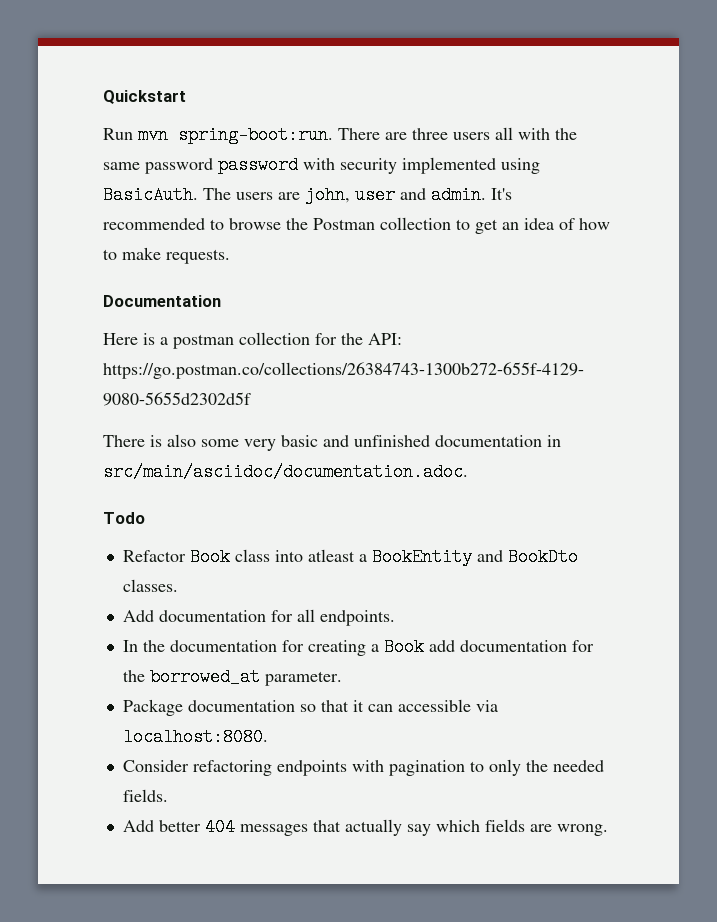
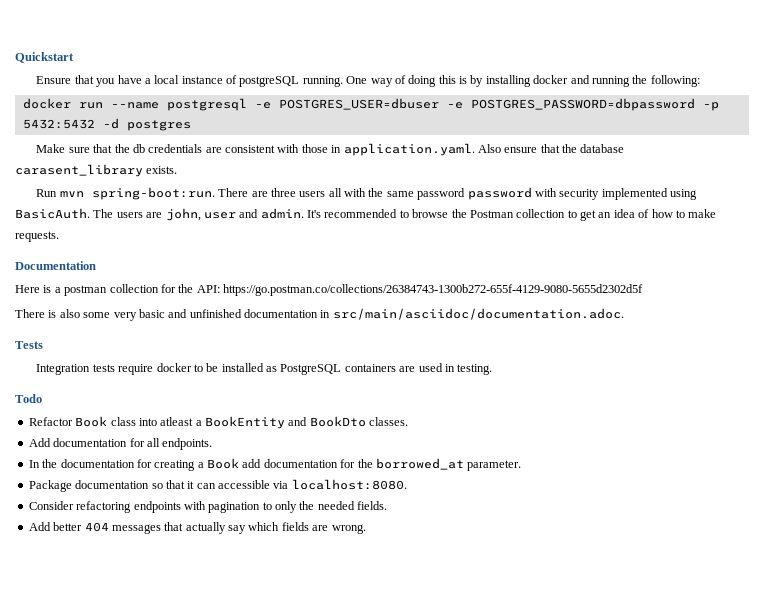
(186, 97) none -> [36,75,700,87] [22,98,719,111] [22,118,191,131] [36,143,625,156] [15,164,178,177] // Ensure that you have a local instance of postgreSQL running. One way of doing this is by installing docker and running the following: // docker run --name postgresql -e POSTGRES_USER=dbuser -e POSTGRES_PASSWORD=dbpassword -p 5432:5432 -d postgres // Make sure that the db credentials are consistent with those in application.yaml. Also ensure that the database carasent_library exists.
(468, 472) none -> [15,341,43,349] [36,363,493,375] // Tests // Integration tests require docker to be installed as PostgreSQL containers are used in testing.

